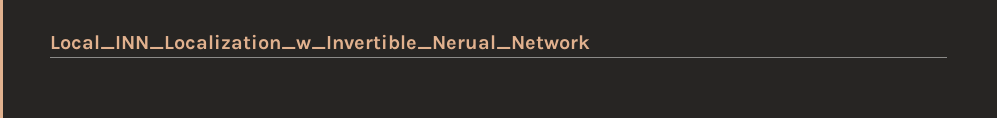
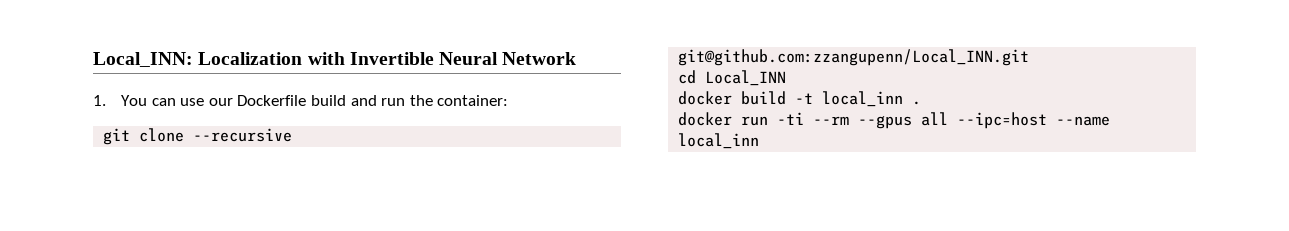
[50,34,590,50] Local_INN_Localization_w_Invertible_Nerual_Network -> [93,52,577,67] [93,95,509,106] [103,128,293,145] [678,49,1030,66] [678,70,787,86] [678,91,922,107] [678,112,1111,129] [678,133,760,149] Local_INN: Localization with Invertible Neural Network // 1. You can use our Dockerfile build and run the container: // git clone --recursive git@github.com:zzangupenn/Local_INN.git // cd Local_INN // docker build -t local_inn . // docker run -ti --rm --gpus all --ipc=host --name local_inn

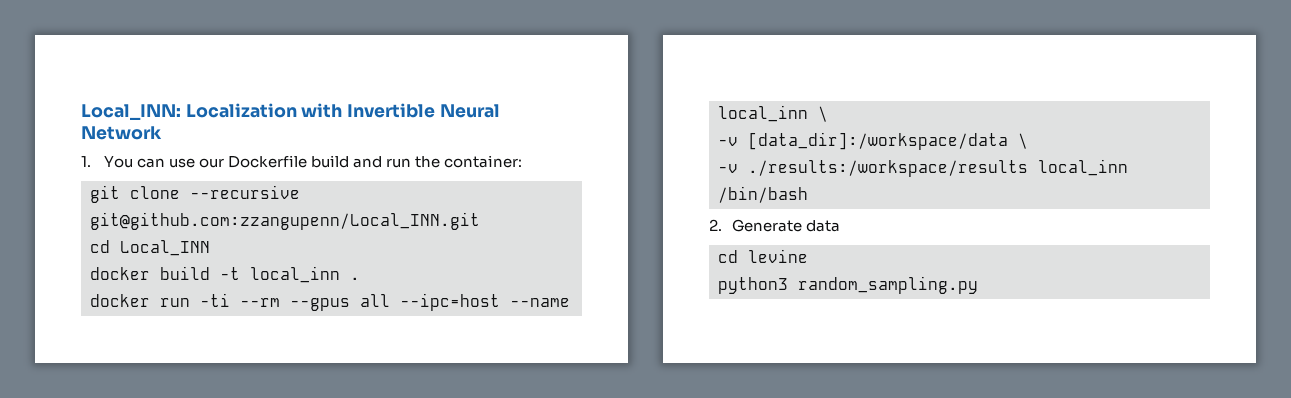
(760, 141) none -> [818,106,828,122] [718,132,1028,150] [718,159,1128,177] [718,186,808,203] [709,219,840,232] [718,249,808,263] [718,276,978,294] \ // -v [data_dir]:/workspace/data \ // -v ./results:/workspace/results local_inn /bin/bash // 2. Generate data // cd levine // python3 random_sampling.py

